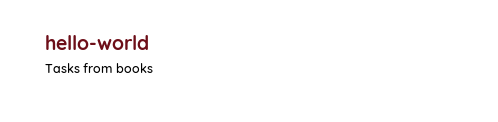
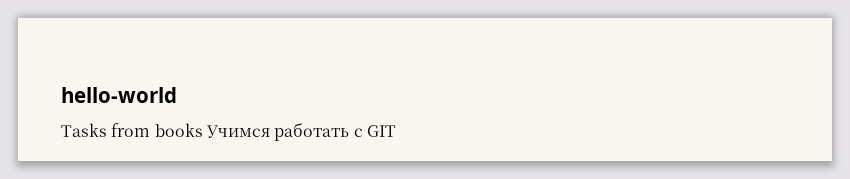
(153, 68) none -> [205,122,396,141] Учимся работать с GIT

